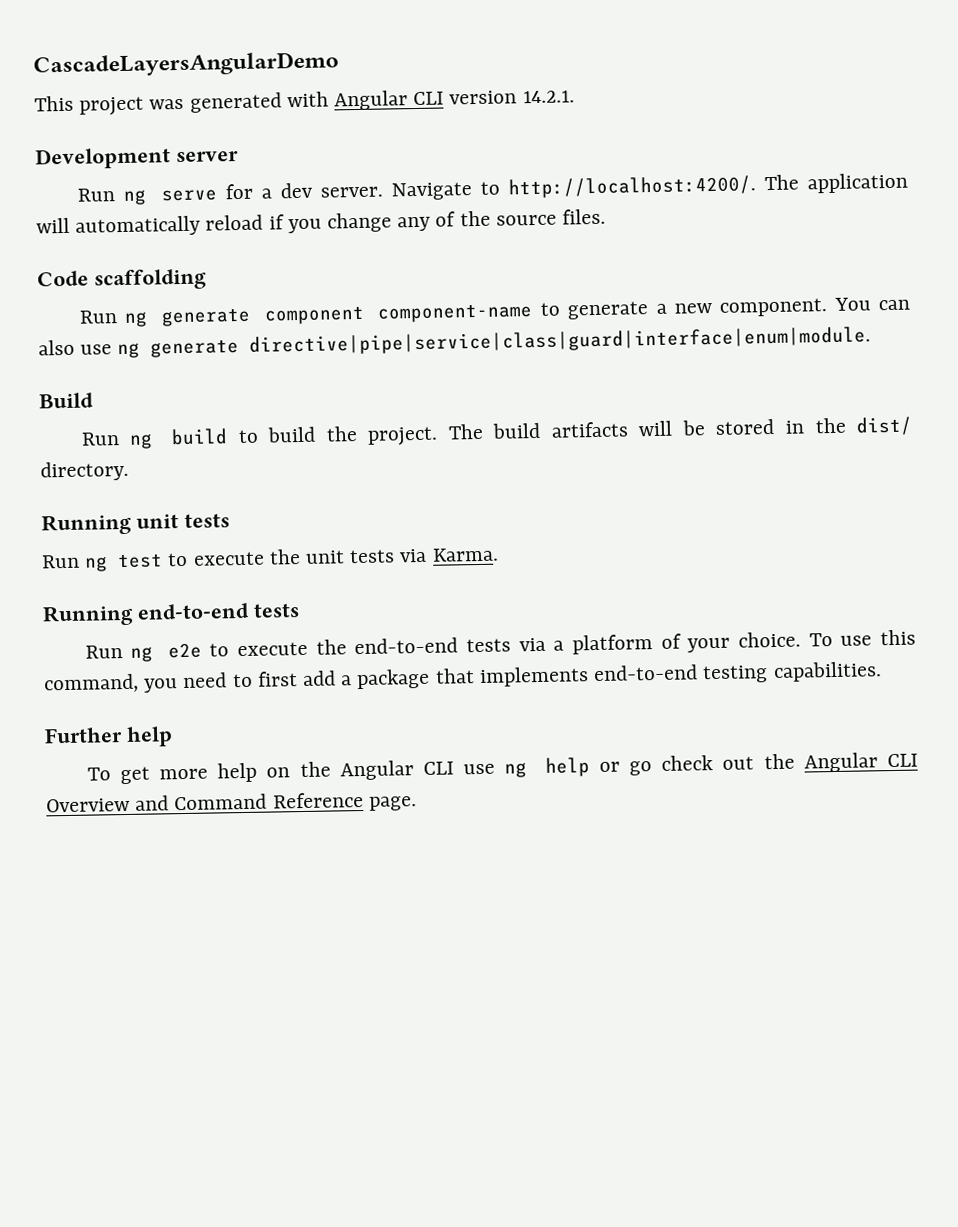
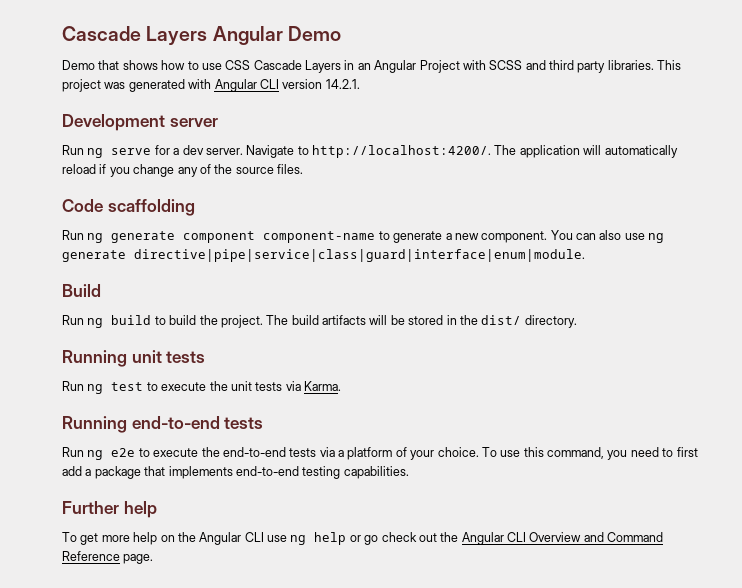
[33,51,339,78] CascadeLayersAngularDemo // -> [62,26,341,45] [62,60,654,73] Cascade Layers Angular Demo // Demo that shows how to use CSS Cascade Layers in an Angular Project with SCSS and third party libraries.

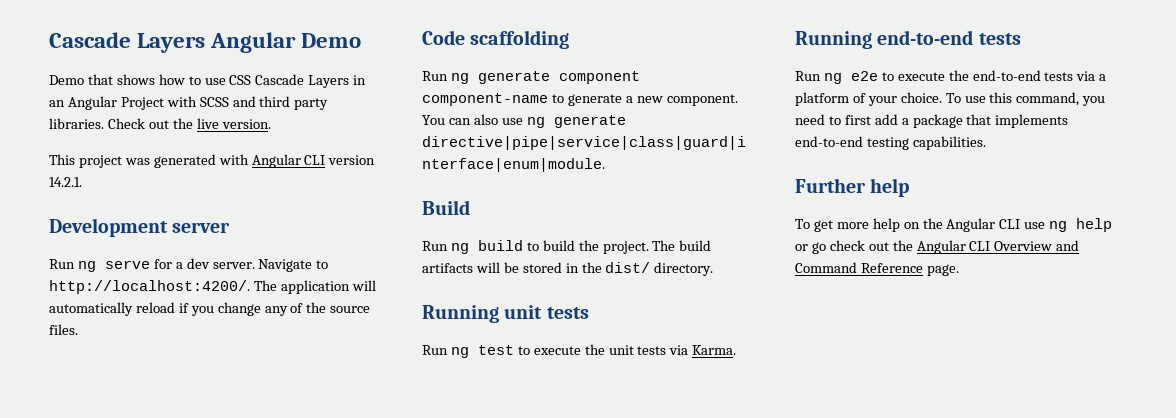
(654, 65) none -> [107,118,271,129] Check out the live version. //

